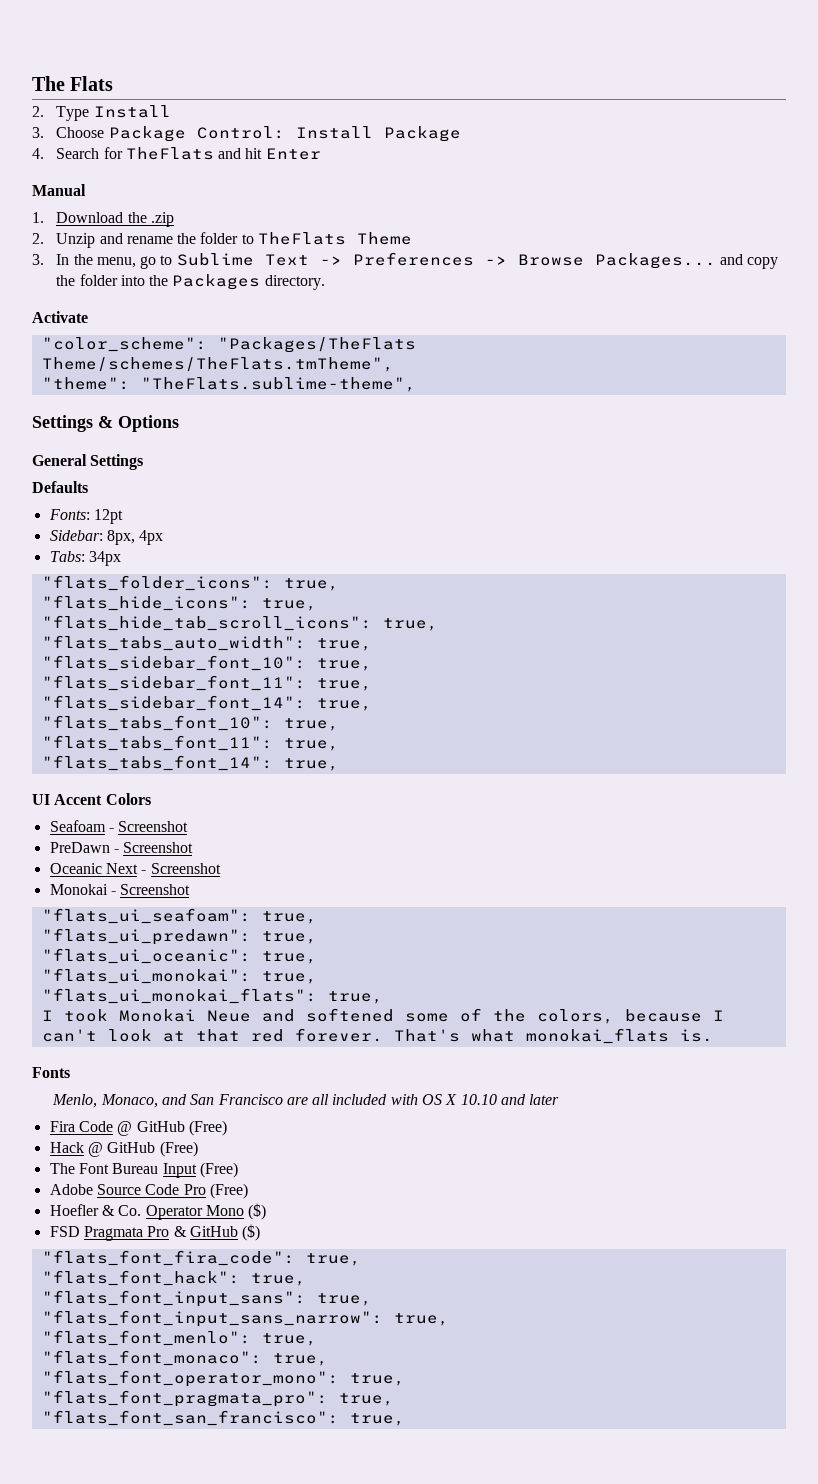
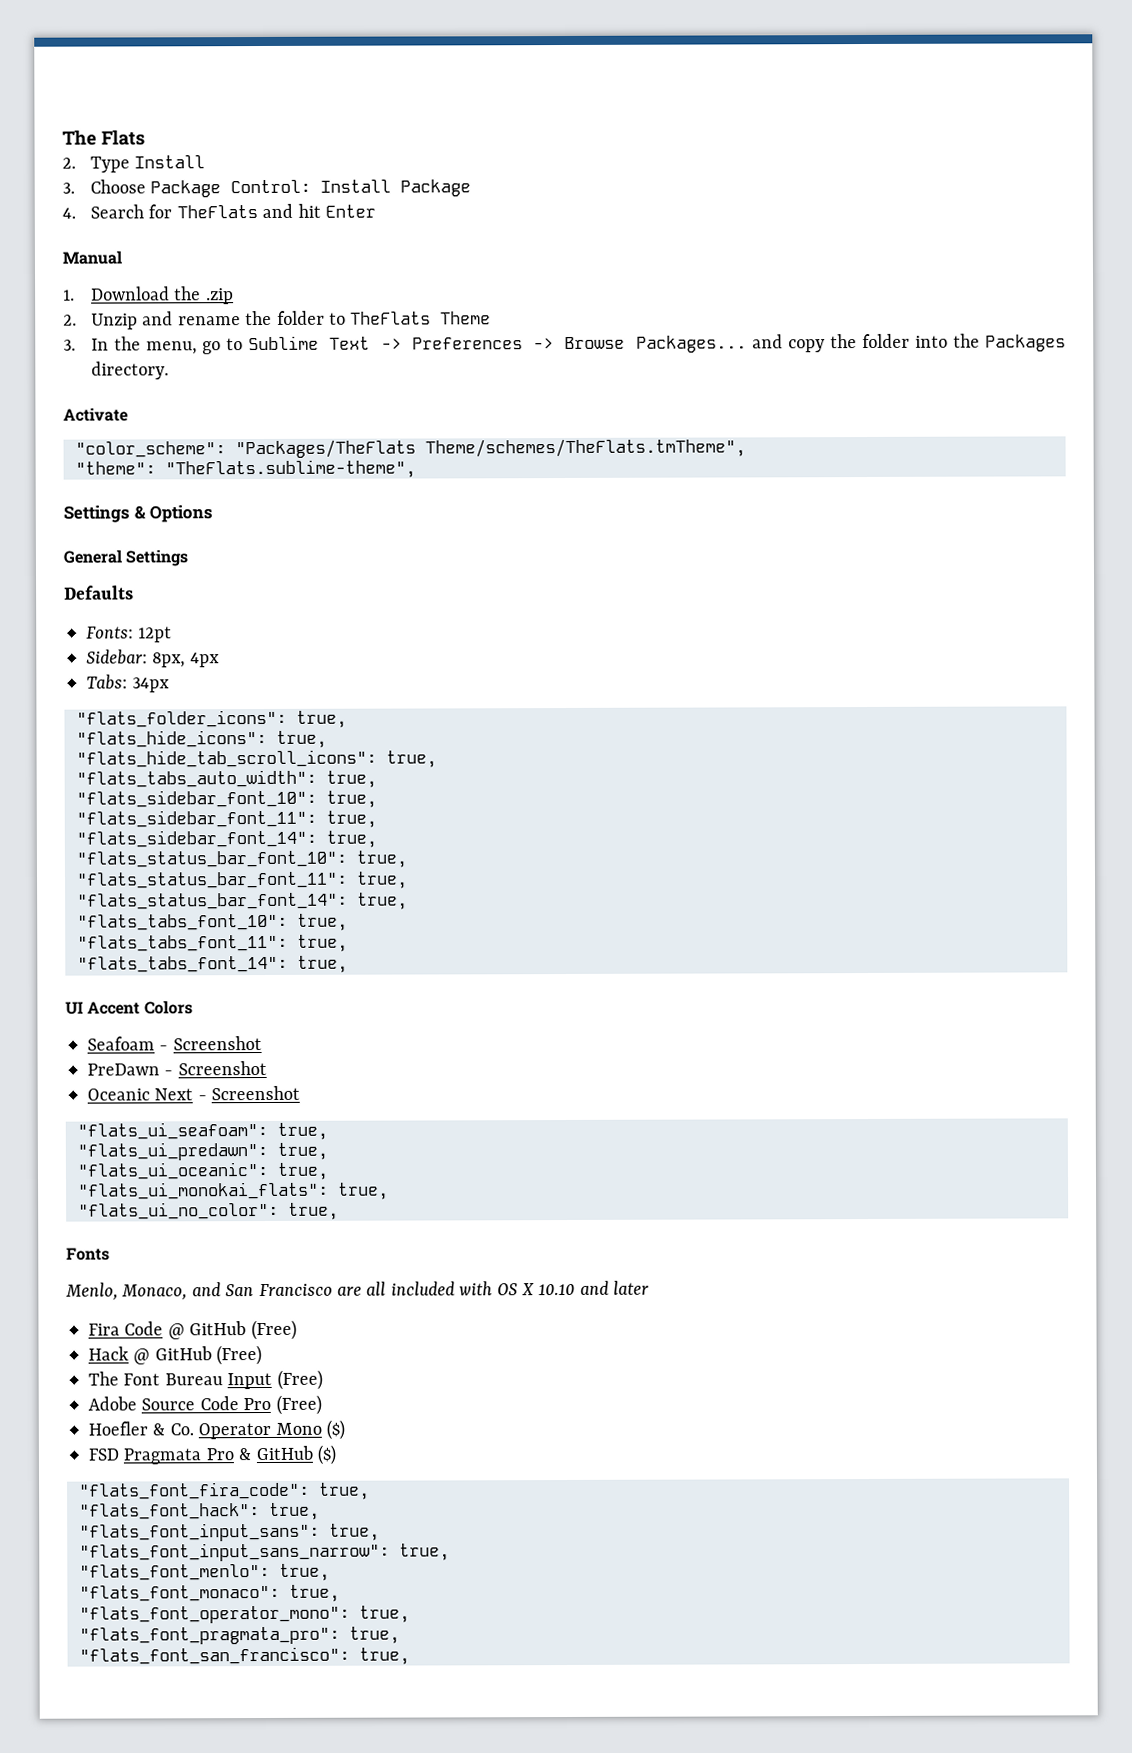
(372, 704) none -> [76,850,407,868] [76,871,408,889] [77,892,408,910] // "flats_status_bar_font_10": true, // "flats_status_bar_font_11": true, // "flats_status_bar_font_14": true,
[49,884,191,895] // Monokai - Screenshot -> (301, 1093) none
[41,968,317,984] // "flats_ui_monokai": true, -> (329, 1171) none
[41,1008,724,1024] [41,1028,713,1044] I took Monokai Neue and softened some of the colors, because I can't look at that red forever. That's what monokai_flats is. -> [78,1201,339,1220] "flats_ui_no_color": true,

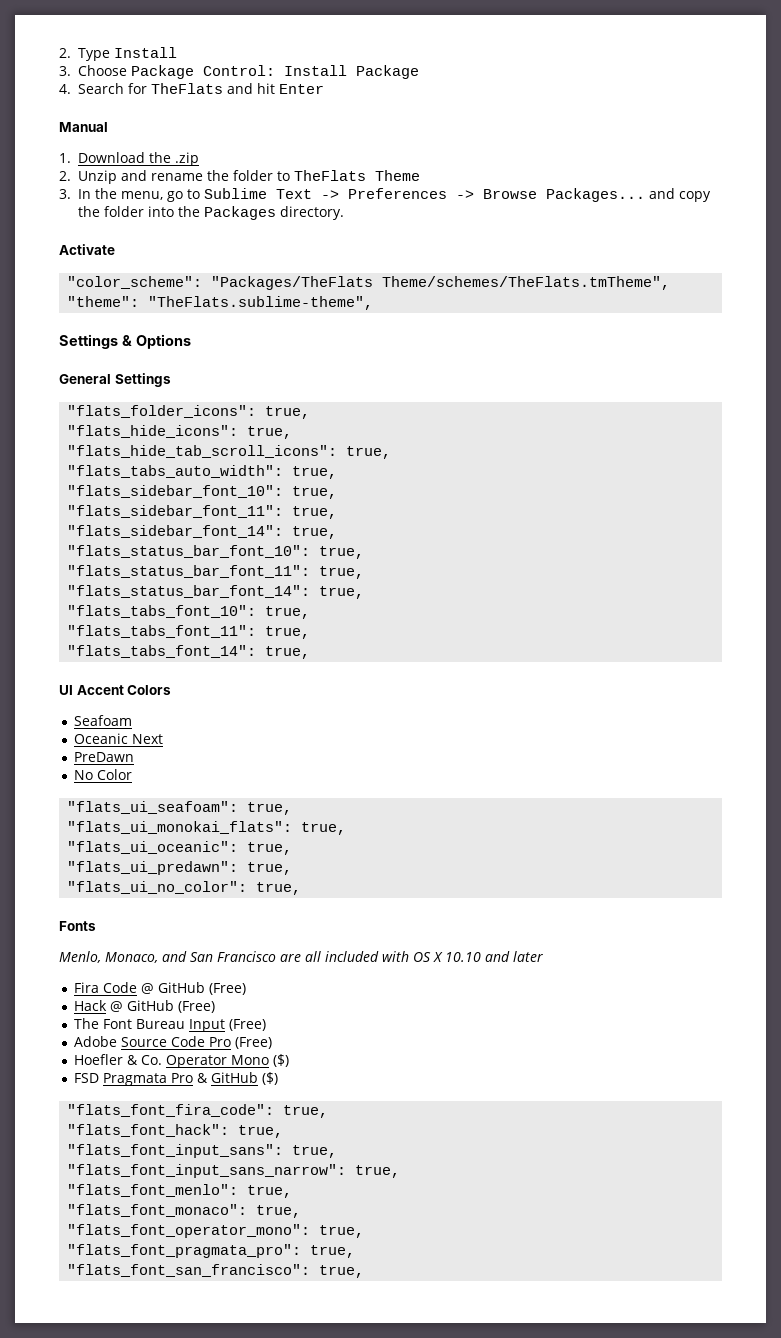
[62,129,145,146] The Flats // -> (59, 53) none
[64,585,134,600] [86,626,173,643] [86,649,220,668] [86,674,171,693] // Defaults // Fonts: 12pt // Sidebar: 8px, 4px // Tabs: 34px -> (171, 380) none
[159,1036,262,1051] [87,1060,267,1076] - Screenshot // PreDawn - Screenshot -> (133, 720) none
[197,1085,301,1101] - Screenshot -> [74,752,135,762] [74,769,133,780] // PreDawn // No Color
[77,1141,268,1161] "flats_ui_predawn": -> [67,821,293,834] "flats_ui_monokai_flats":
[78,1181,329,1200] "flats_ui_monokai_flats": -> [67,861,239,875] "flats_ui_predawn":

